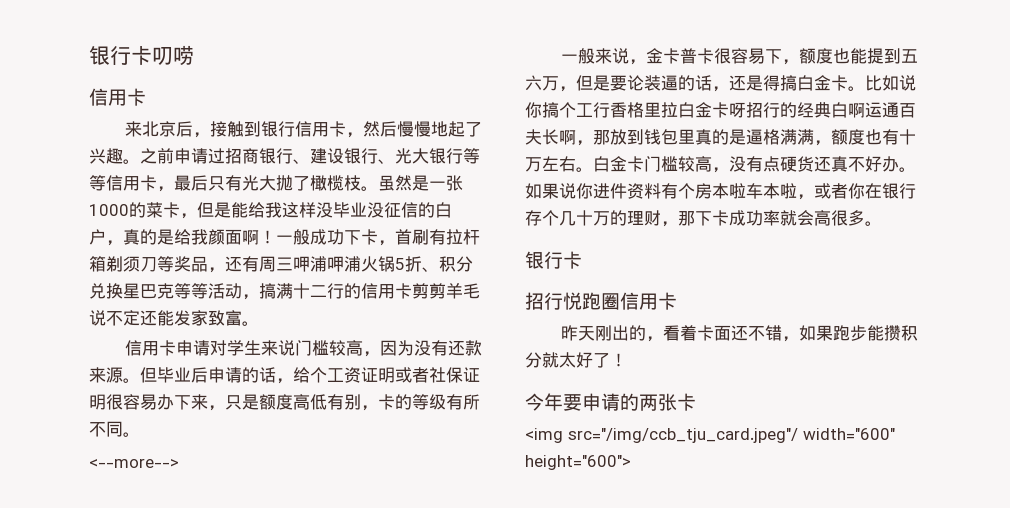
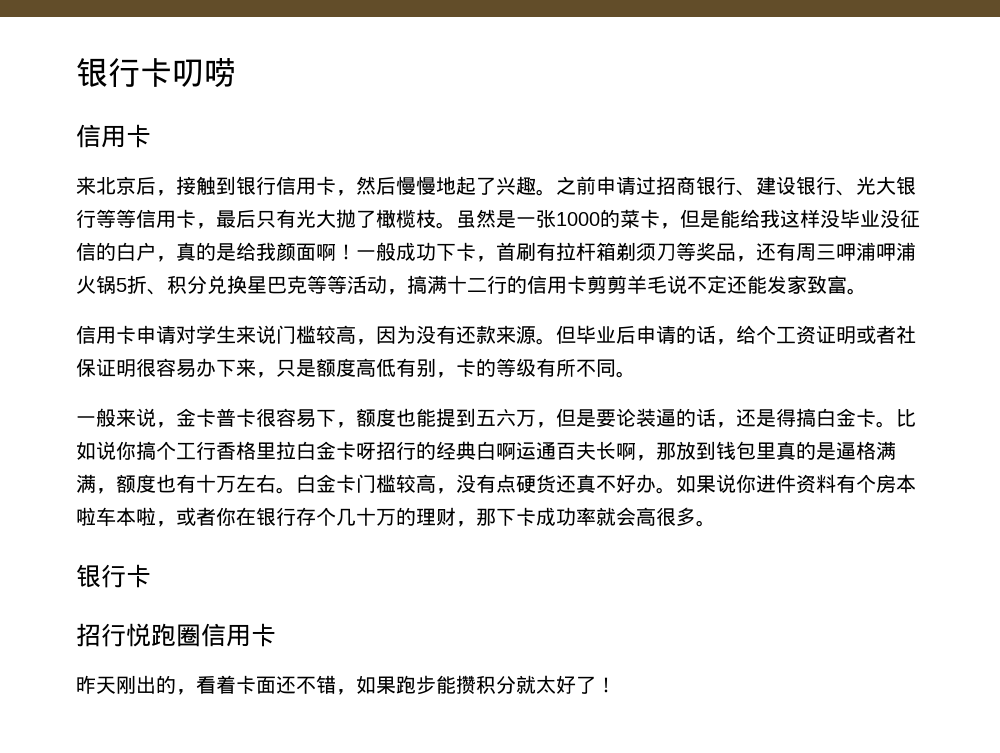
[89,459,179,468] // <--more--> -> (636, 374) none
[525,393,696,411] [525,428,895,443] [525,455,631,470] // 今年要申请的两张卡 // <img src="/img/ccb_tju_card.jpeg"/ width="600" height="600"> -> (616, 685) none

